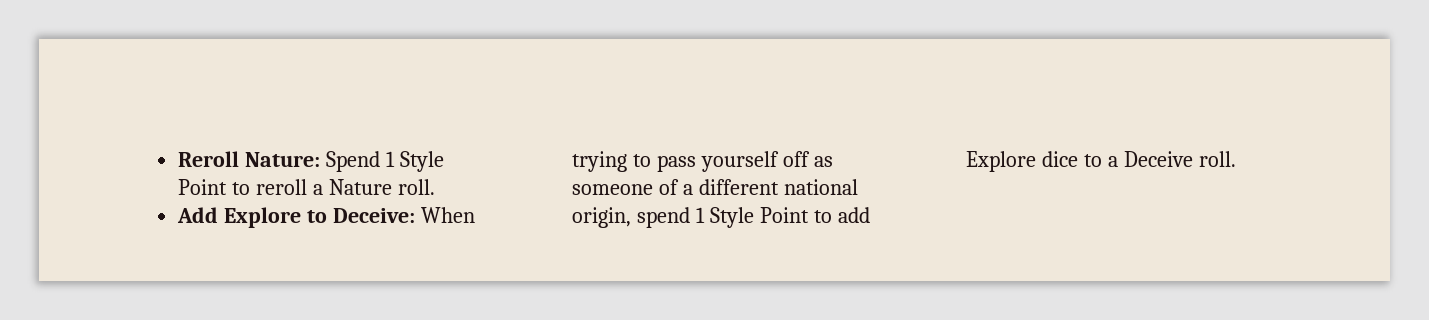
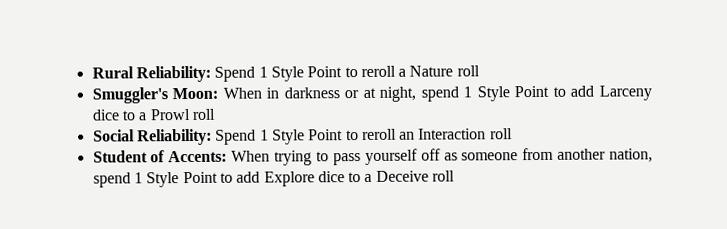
[178,151,321,167] Reroll Nature: -> [91,65,211,83] Rural Reliability:
[397,179,435,195] [177,207,416,228] roll. // Add Explore to Deceive: -> [456,65,480,77] [91,85,652,104] [91,108,216,121] [92,128,513,146] [92,150,228,163] roll // Smuggler's Moon: When in darkness or at night, spend 1 Style Point to add Larceny dice to a Prowl roll // Social Reliability: Spend 1 Style Point to reroll an Interaction roll // Student of Accents:
[659,179,858,195] [572,207,632,228] of a different national origin, -> [522,147,654,163] from another nation,
[1198,151,1236,167] roll. -> [432,170,456,182] roll

